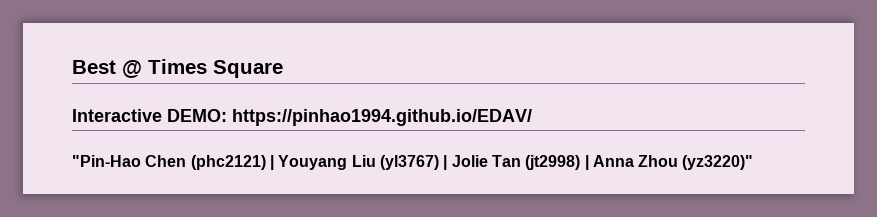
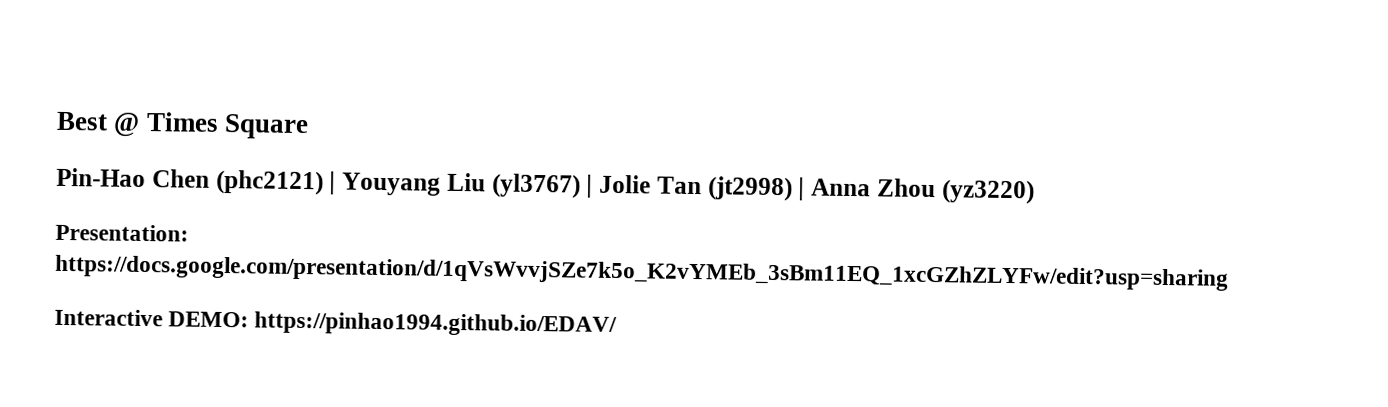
[72,109,532,126] [72,155,141,167] Interactive DEMO: https://pinhao1994.github.io/EDAV/ // "Pin-Hao -> [56,167,146,188] Pin-Hao
[682,155,754,170] (yz3220)" -> [941,179,1035,205] [55,223,189,242] [55,254,1229,291] [54,308,618,338] (yz3220) // Presentation: https://docs.google.com/presentation/d/1qVsWvvjSZe7k5o_K2vYMEb_3sBm11EQ_1xcGZhZLYFw/edit?usp=sharing // Interactive DEMO: https://pinhao1994.github.io/EDAV/

